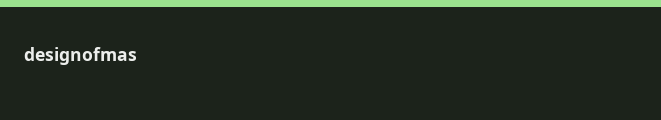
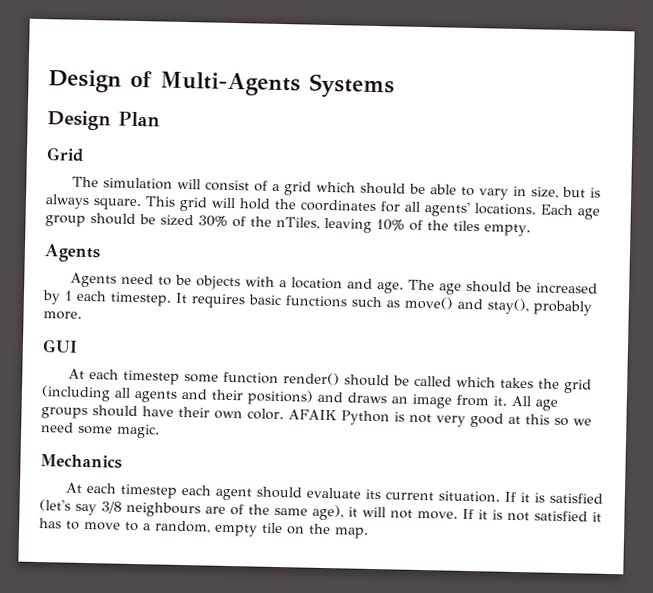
[24,47,137,65] designofmas -> [48,69,395,99] [47,110,160,131] [46,147,85,162] [71,176,601,200] [45,194,600,220] [45,213,531,237] [44,244,101,263] [69,272,598,295] [42,290,592,316] [43,311,82,320] [42,339,78,353] [67,368,592,394] [41,385,558,411] [41,405,592,428] [41,422,160,439] [40,454,122,469] [64,482,603,504] [39,499,602,522] [39,518,369,539] Design of Multi-Agents Systems // Design Plan // Grid // The simulation will consist of a grid which should be able to vary in size, but is always square. This grid will hold the coordinates for all agents' locations. Each age group should be sized 30% of the nTiles, leaving 10% of the tiles empty. // Agents // Agents need to be objects with a location and age. The age should be increased by 1 each timestep. It requires basic functions such as move() and stay(), probably more. // GUI // At each timestep some function render() should be called which takes the grid (including all agents and their positions) and draws an image from it. All age groups should have their own color. AFAIK Python is not very good at this so we need some magic. // Mechanics // At each timestep each agent should evaluate its current situation. If it is satisfied (let's say 3/8 neighbours are of the same age), it will not move. If it is not satisfied it has to move to a random, empty tile on the map.

